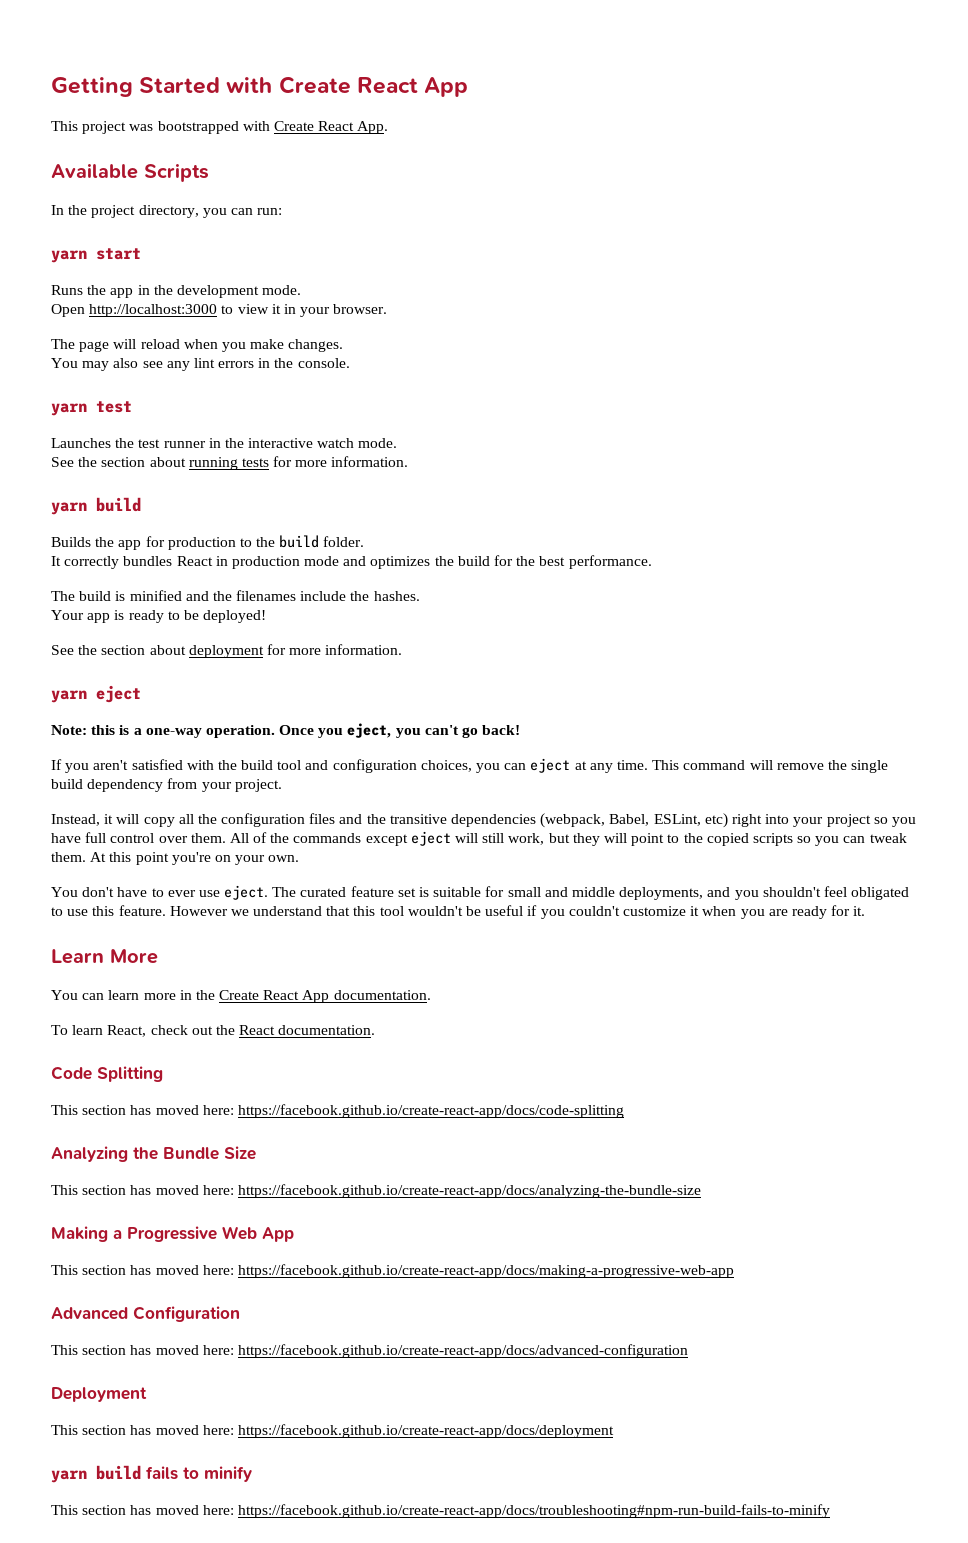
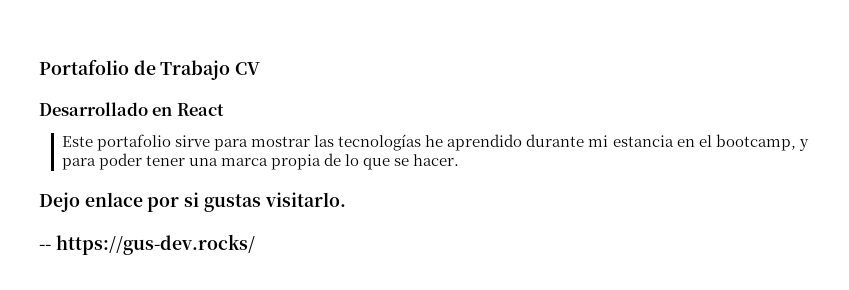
[51,76,469,97] [51,121,389,134] [51,163,209,182] [51,205,283,218] [51,248,141,263] [51,285,302,298] [51,304,388,317] [51,339,344,352] [51,358,350,371] [51,401,132,416] [51,438,398,448] [51,456,409,470] [51,497,141,515] [51,535,365,550] [51,555,652,569] [51,590,420,601] [51,610,267,623] [51,644,403,658] [51,685,141,703] [51,723,521,738] [51,758,889,773] [51,778,282,792] [51,813,916,828] [51,831,907,846] [51,852,300,865] [51,885,910,900] [51,905,866,919] [51,949,158,964] [51,990,431,1003] [51,1025,376,1037] [51,1066,163,1082] [51,1104,624,1118] [51,1146,256,1162] [51,1184,701,1198] [51,1226,294,1242] [51,1264,734,1278] [51,1306,240,1322] [51,1344,688,1358] [51,1387,147,1402] [51,1424,614,1438] [51,1465,252,1483] [51,1504,830,1518] Getting Started with Create React App // This project was bootstrapped with Create React App. // Available Scripts // In the project directory, you can run: // yarn start // Runs the app in the development mode. // Open http://localhost:3000 to view it in your browser. // The page will reload when you make changes. // You may also see any lint errors in the console. // yarn test // Launches the test runner in the interactive watch mode. // See the section about running tests for more information. // yarn build // Builds the app for production to the build folder. // It correctly bundles React in production mode and optimizes the build for the best performance. // The build is minified and the filenames include the hashes. // Your app is ready to be deployed! // See the section about deployment for more information. // yarn eject // Note: this is a one-way operation. Once you eject, you can't go back! // If you aren't satisfied with the build tool and configuration choices, you can eject at any time. This command will remove the single build dependency from your project. // Instead, it will copy all the configuration files and the transitive dependencies (webpack, Babel, ESLint, etc) right into your project so you have full control over them. All of the commands except eject will still work, but they will point to the copied scripts so you can tweak them. At this point you're on your own. // You don't have to ever use eject. The curated feature set is suitable for small and middle deployments, and you shouldn't feel obligated to use this feature. However we understand that this tool wouldn't be useful if you couldn't customize it when you are ready for it. // Learn More // You can learn more in the Create React App documentation. // To learn React, check out the React documentation. // Code Splitting // This section has moved here: https://facebook.github.io/create-react-app/docs/code-splitting // Analyzing the Bundle Size // This section has moved here: https://facebook.github.io/create-react-app/docs/analyzing-the-bundle-size // Making a Progressive Web App // This section has moved here: https://facebook.github.io/create-react-app/docs/making-a-progressive-web-app // Advanced Configuration // This section has moved here: https://facebook.github.io/create-react-app/docs/advanced-configuration // Deployment // This section has moved here: https://facebook.github.io/create-react-app/docs/deployment // yarn build fails to minify // This section has moved here: https://facebook.github.io/create-react-app/docs/troubleshooting#npm-run-build-fails-to-minify -> [39,59,261,80] [39,102,224,116] [61,134,809,151] [61,153,460,170] [39,192,346,212] [39,234,255,255] Portafolio de Trabajo CV // Desarrollado en React // Este portafolio sirve para mostrar las tecnologías he aprendido durante mi estancia en el bootcamp, y para poder tener una marca propia de lo que se hacer. // Dejo enlace por si gustas visitarlo. // -- https://gus-dev.rocks/

